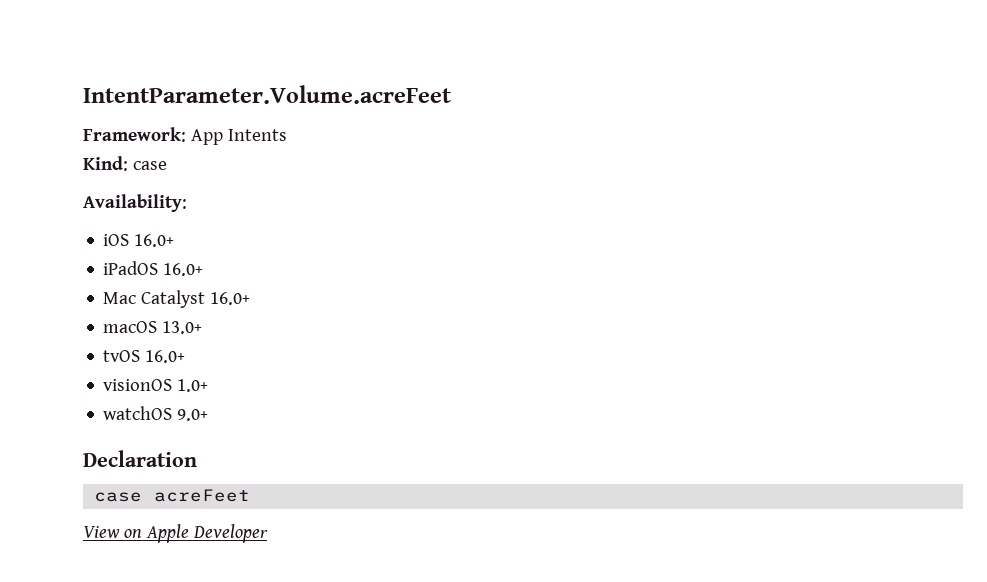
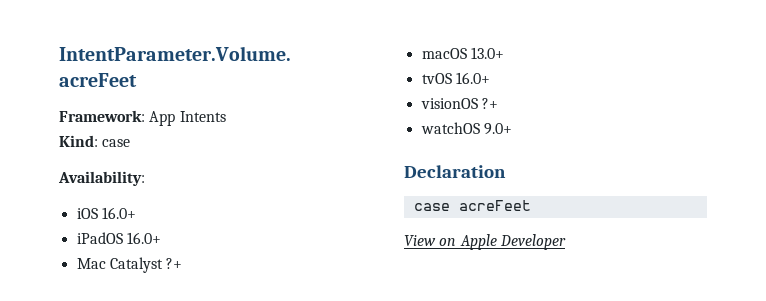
[210,292,251,305] 16.0+ -> [166,258,183,269] ?+
[177,379,209,392] 1.0+ -> [481,98,498,109] ?+

